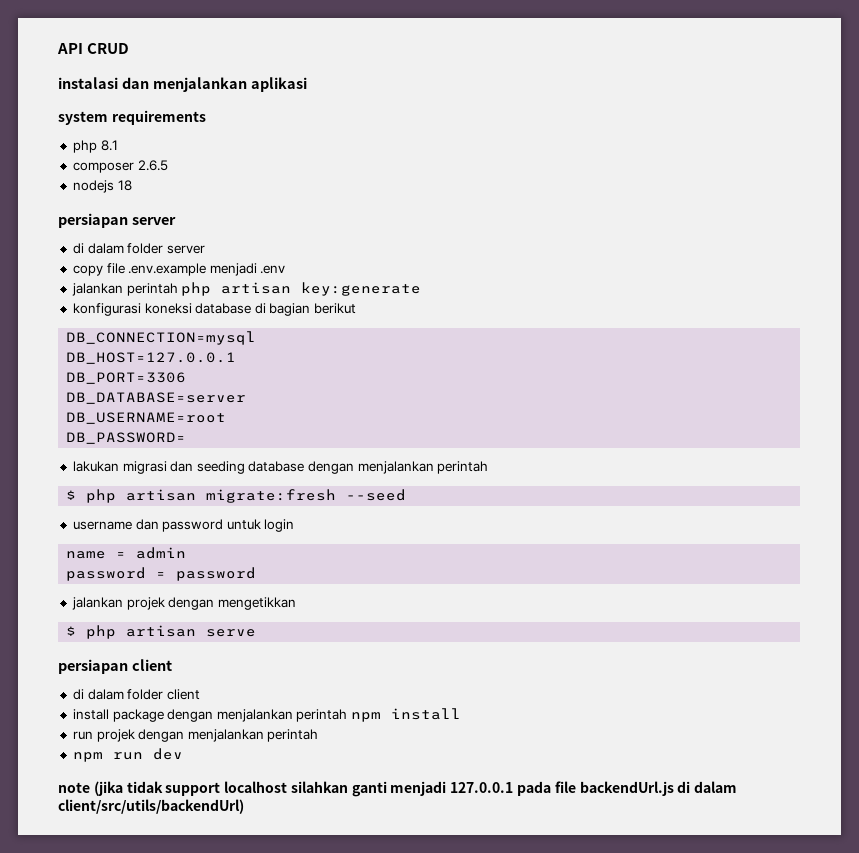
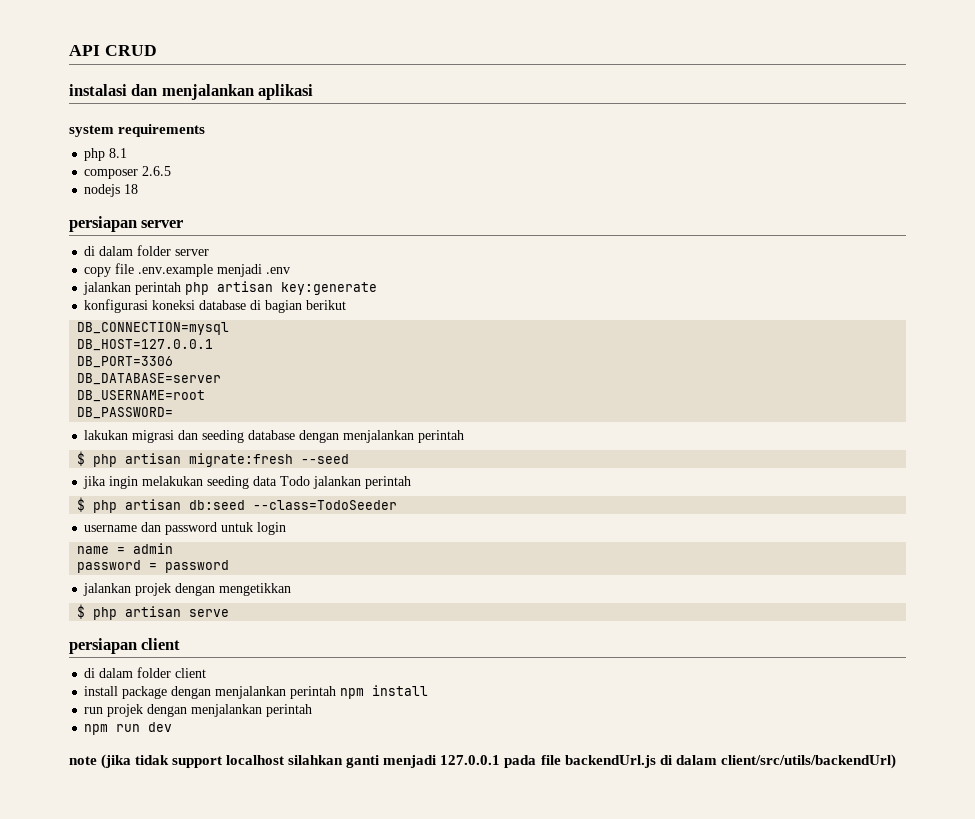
(407, 495) none -> [83,476,412,489] [77,497,398,513] // jika ingin melakukan seeding data Todo jalankan perintah // $ php artisan db:seed --class=TodoSeeder

